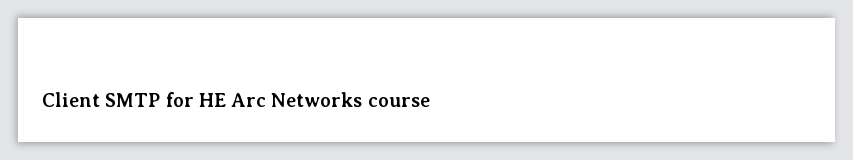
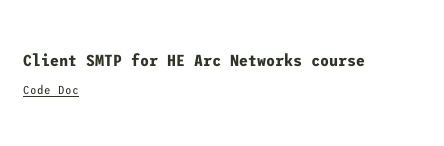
(430, 102) none -> [23,84,79,95] // Code Doc

